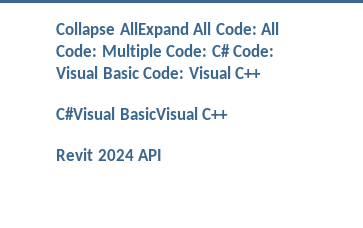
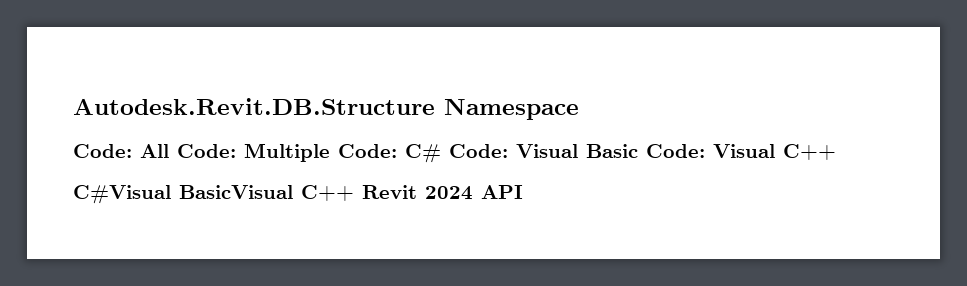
[56,22,212,38] Collapse AllExpand All -> [73,98,579,120] Autodesk.Revit.DB.Structure Namespace //
(229, 114) // -> (354, 193) none

